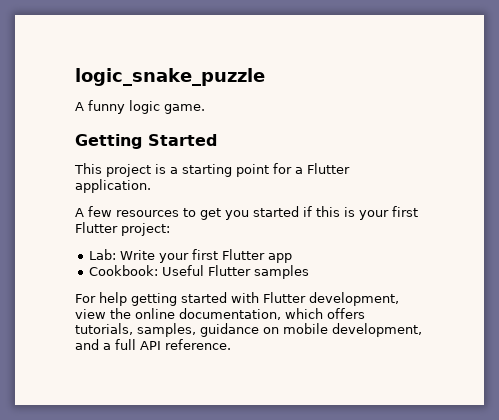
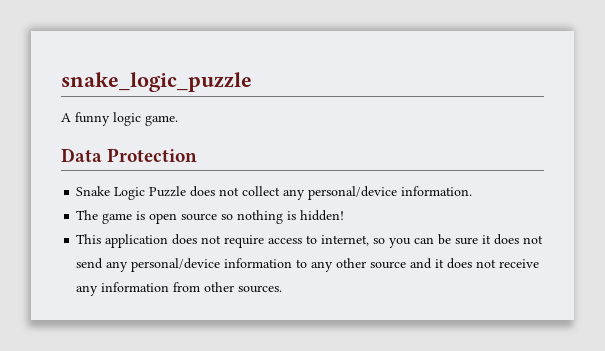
[75,68,265,86] logic_snake_puzzle -> [61,72,252,92] snake_logic_puzzle
[75,134,217,149] [74,163,350,177] [75,179,151,193] [75,206,418,220] [75,222,170,236] [88,249,292,263] [88,265,309,279] [75,292,399,306] [75,308,365,320] [75,323,422,337] [75,339,231,350] Getting Started // This project is a starting point for a Flutter application. // A few resources to get you started if this is your first Flutter project: // Lab: Write your first Flutter app // Cookbook: Useful Flutter samples // For help getting started with Flutter development, view the online documentation, which offers tutorials, samples, guidance on mobile development, and a full API reference. -> [61,148,198,162] [76,186,473,200] [76,210,345,224] [76,234,544,248] [76,258,540,272] [76,282,283,296] Data Protection // Snake Logic Puzzle does not collect any personal/device information. // The game is open source so nothing is hidden! // This application does not require access to internet, so you can be sure it does not send any personal/device information to any other source and it does not receive any information from other sources.

